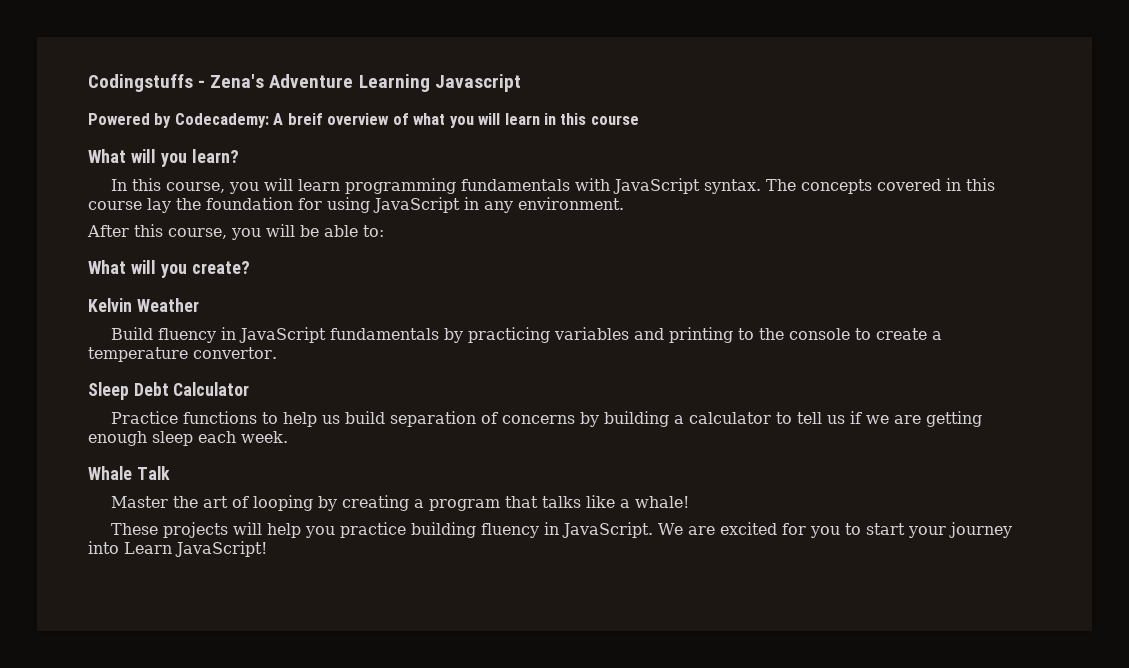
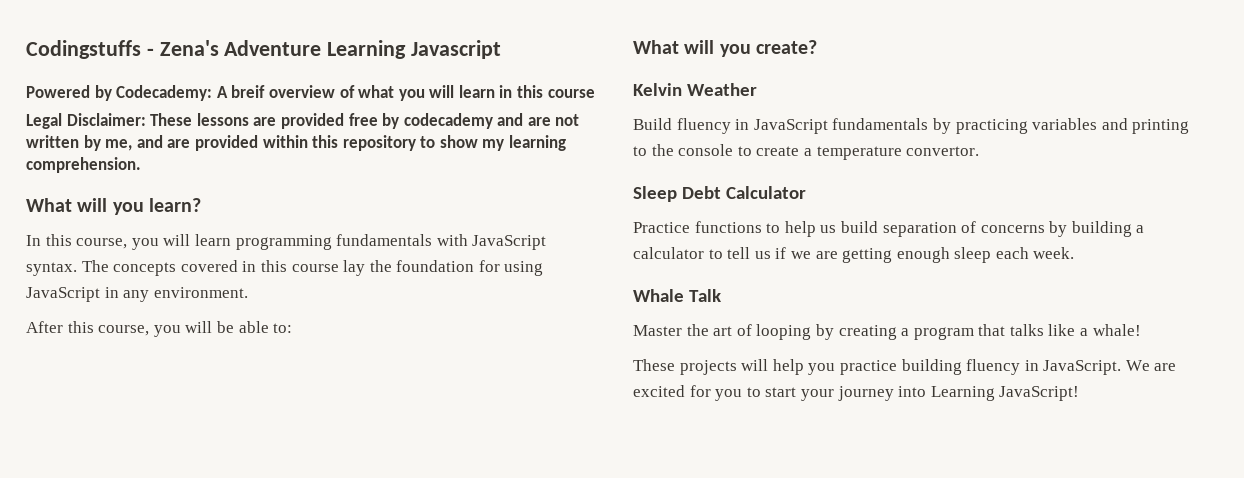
(639, 120) none -> [26,113,580,129] [26,135,567,151] [26,157,141,173] // Legal Disclaimer: These lessons are provided free by codecademy and are not written by me, and are provided within this repository to show my learning comprehension.
[124,542,172,554] Learn -> [930,386,995,401] Learning

